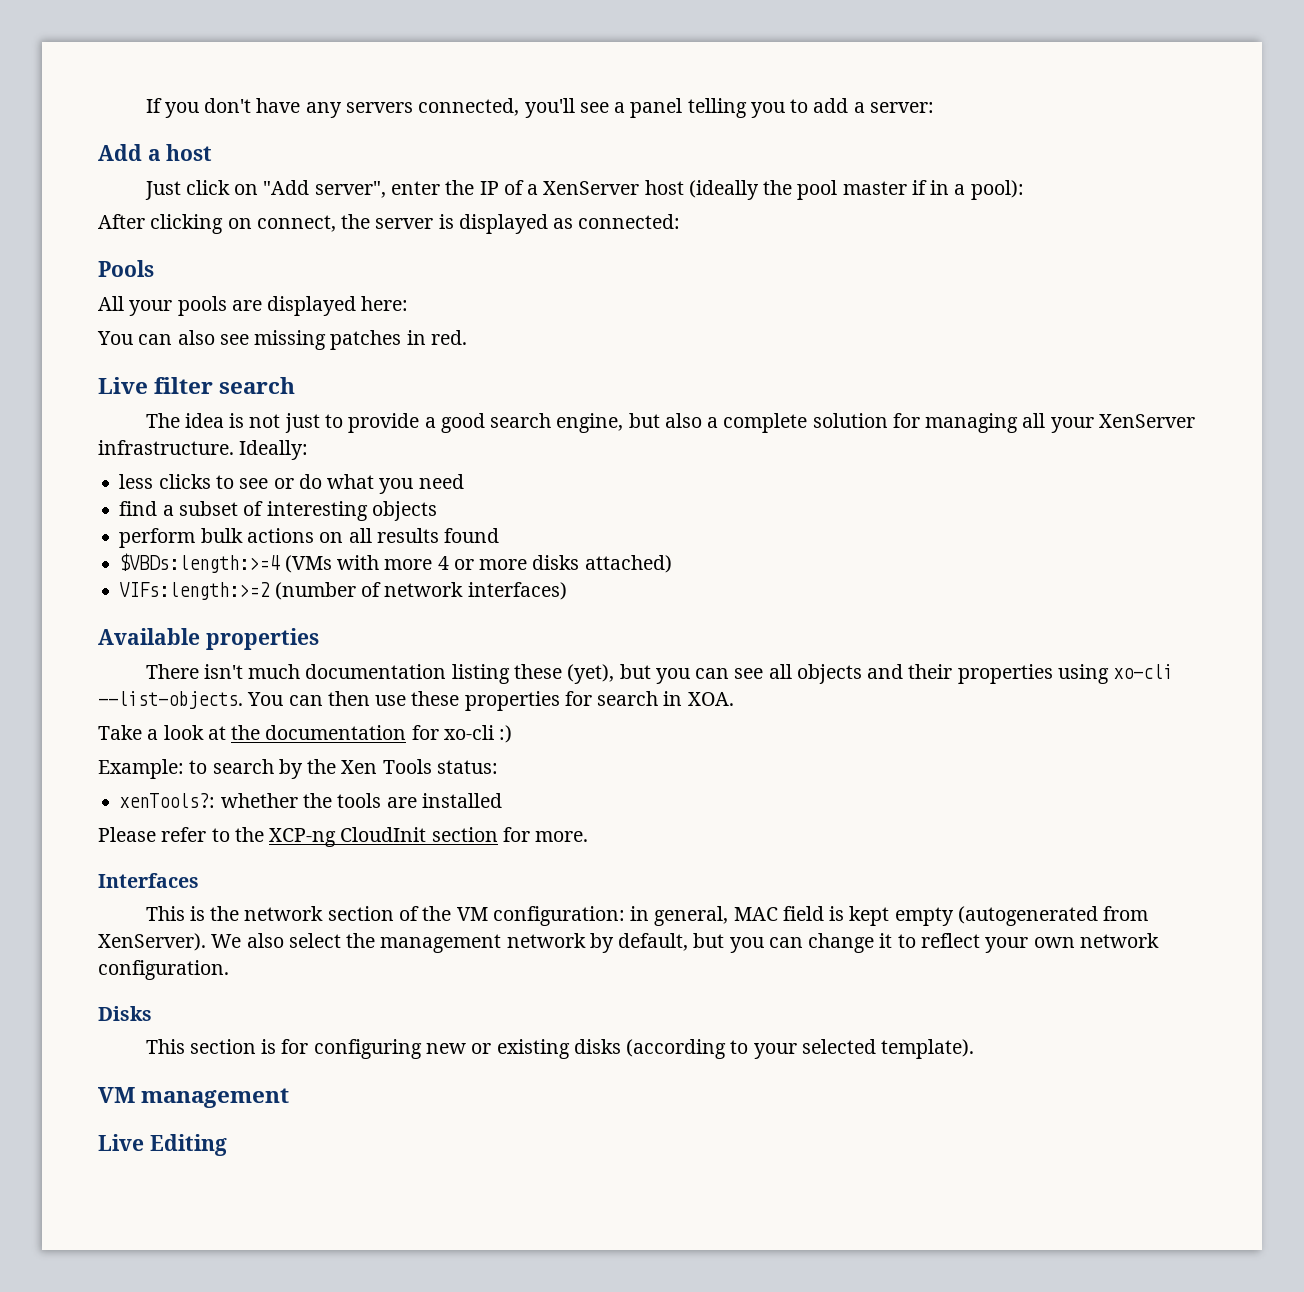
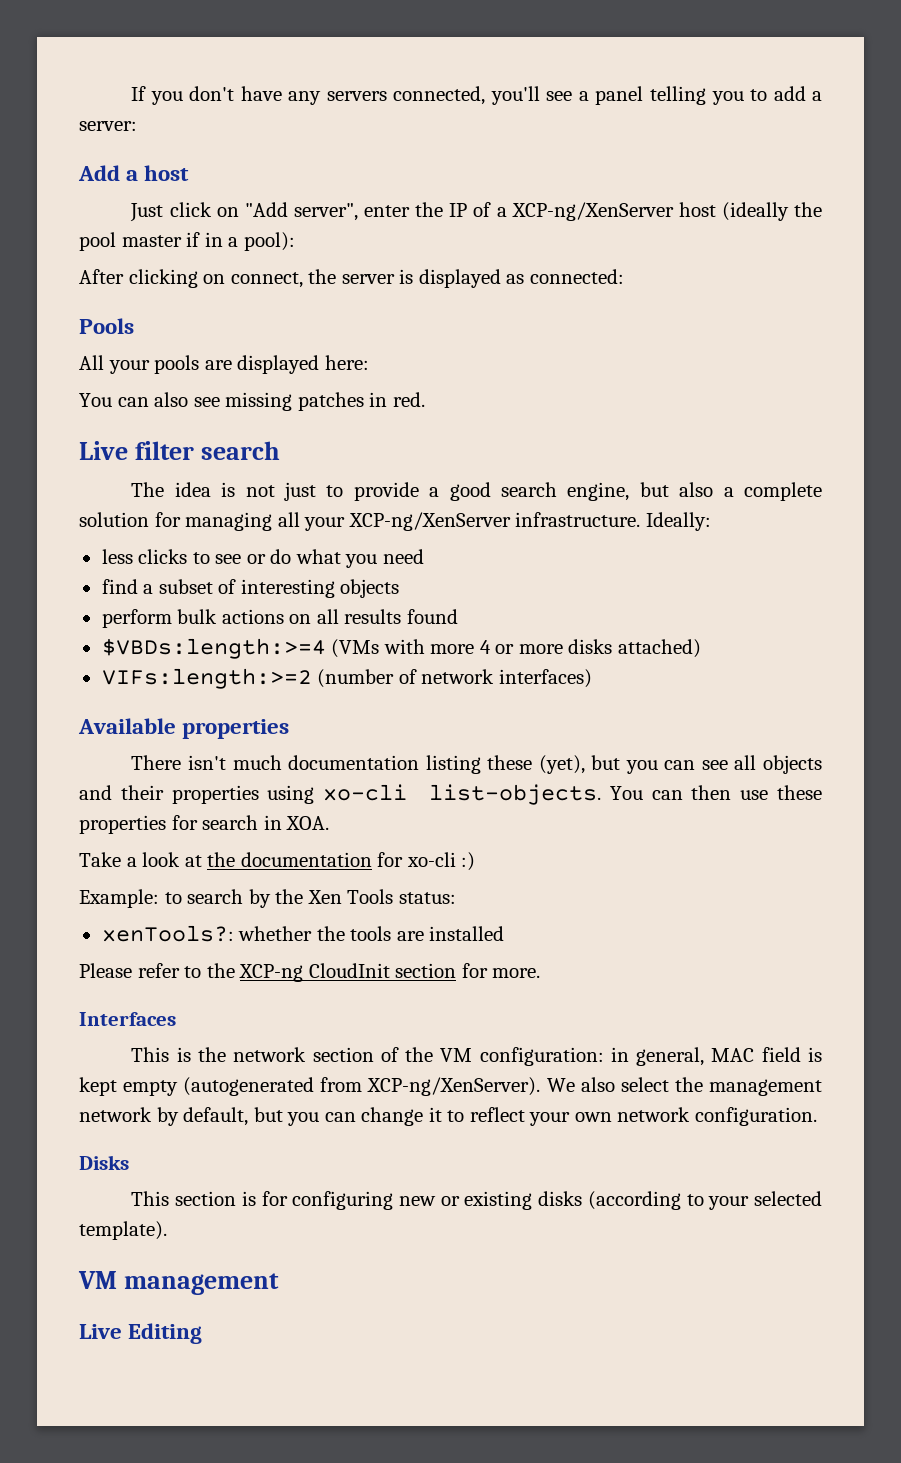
[543,181,640,195] XenServer -> [511,202,674,221] XCP-ng/XenServer
[1098,414,1195,428] XenServer -> [348,512,511,531] XCP-ng/XenServer
[98,691,243,709] --list-objects. -> [429,784,602,805] list-objects.
[98,933,206,951] XenServer). -> [367,1077,541,1096] XCP-ng/XenServer).

